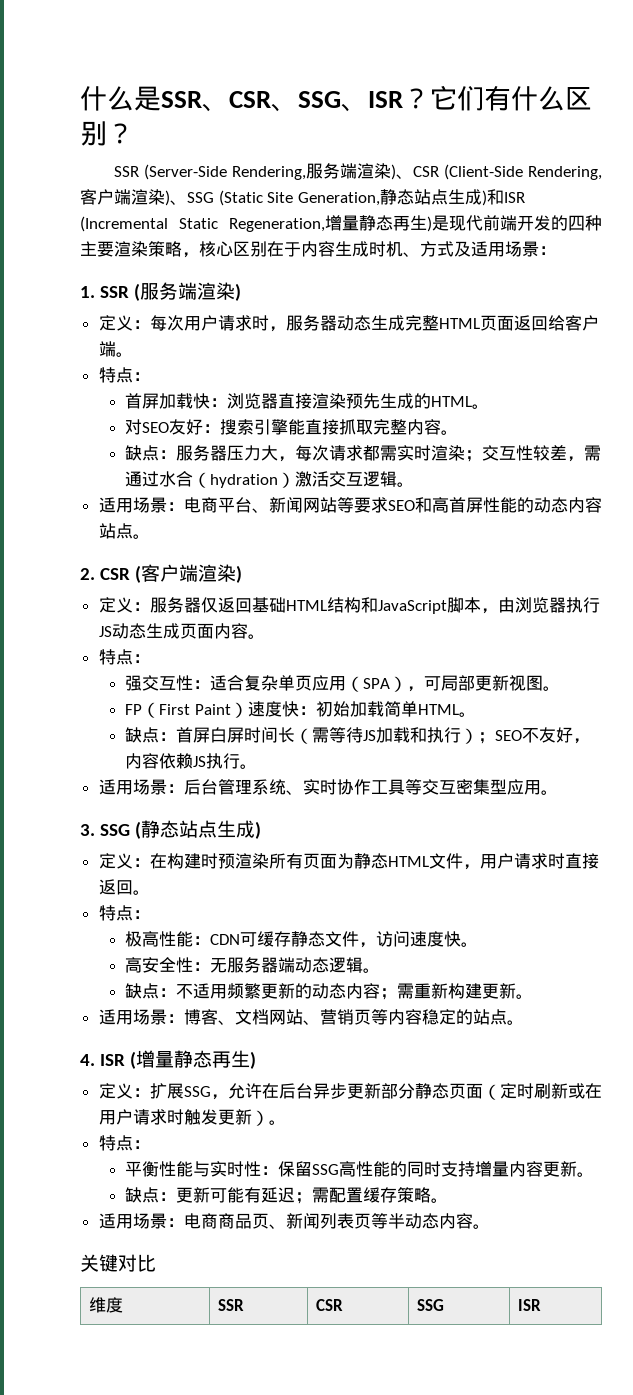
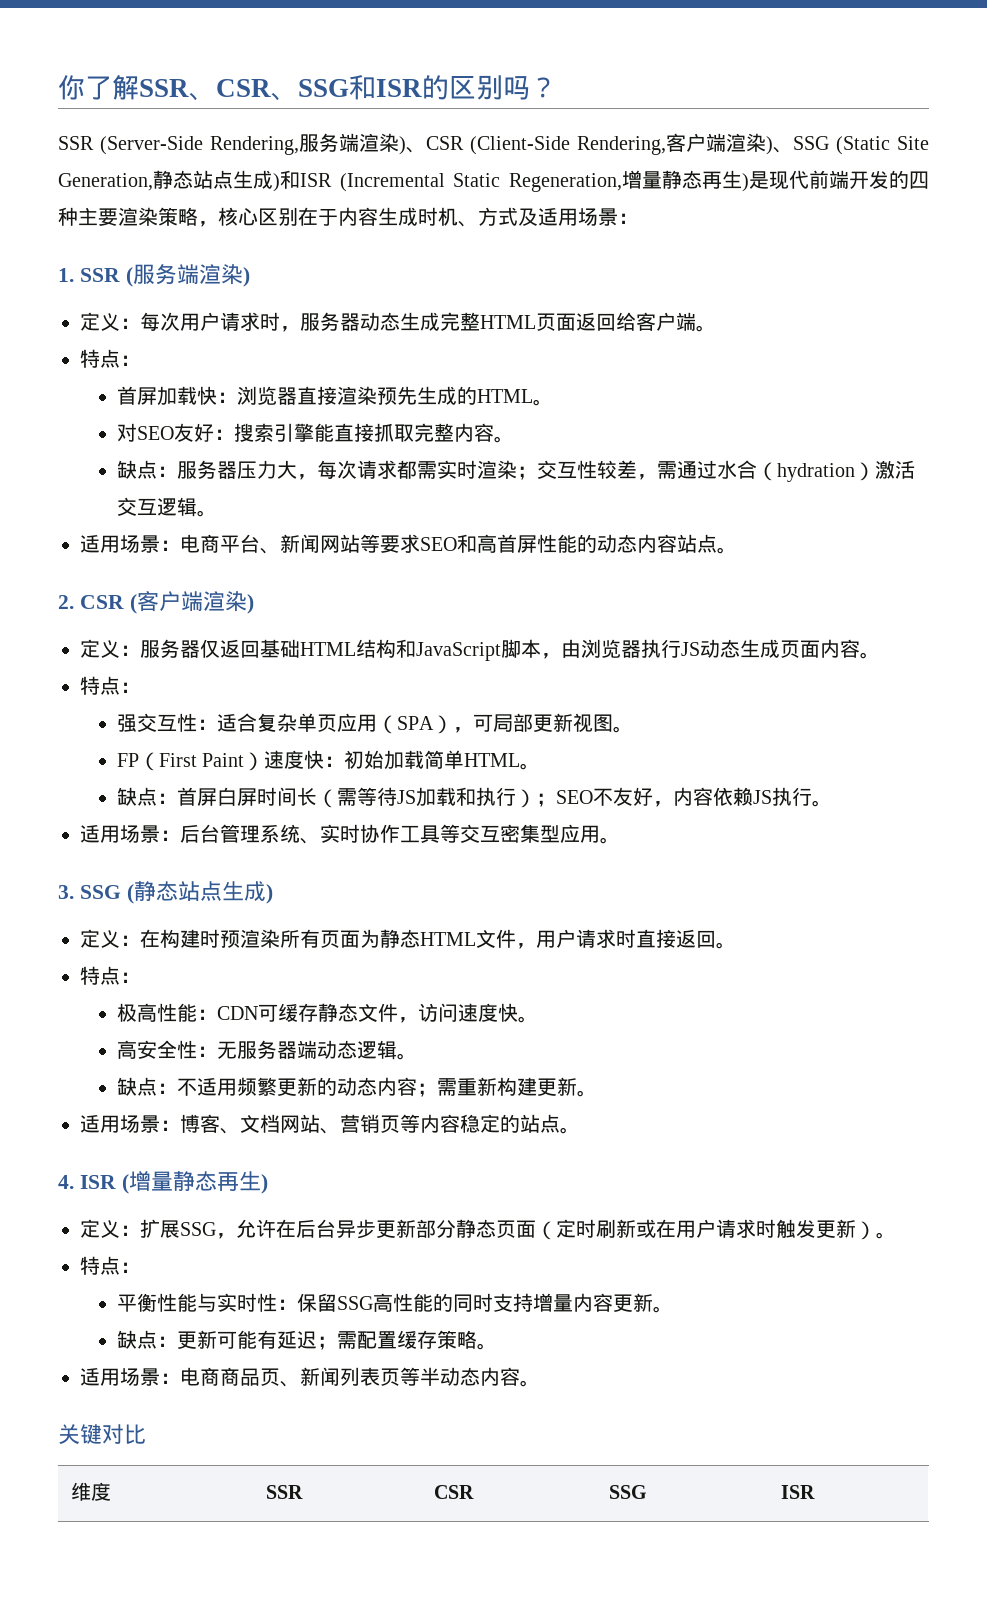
[80,86,161,111] 什么是 -> [58,75,139,100] 你了解
[341,85,592,112] [80,121,107,146] 、ISR？它们有什么区别 -> [349,75,530,100] 和ISR的区别吗

